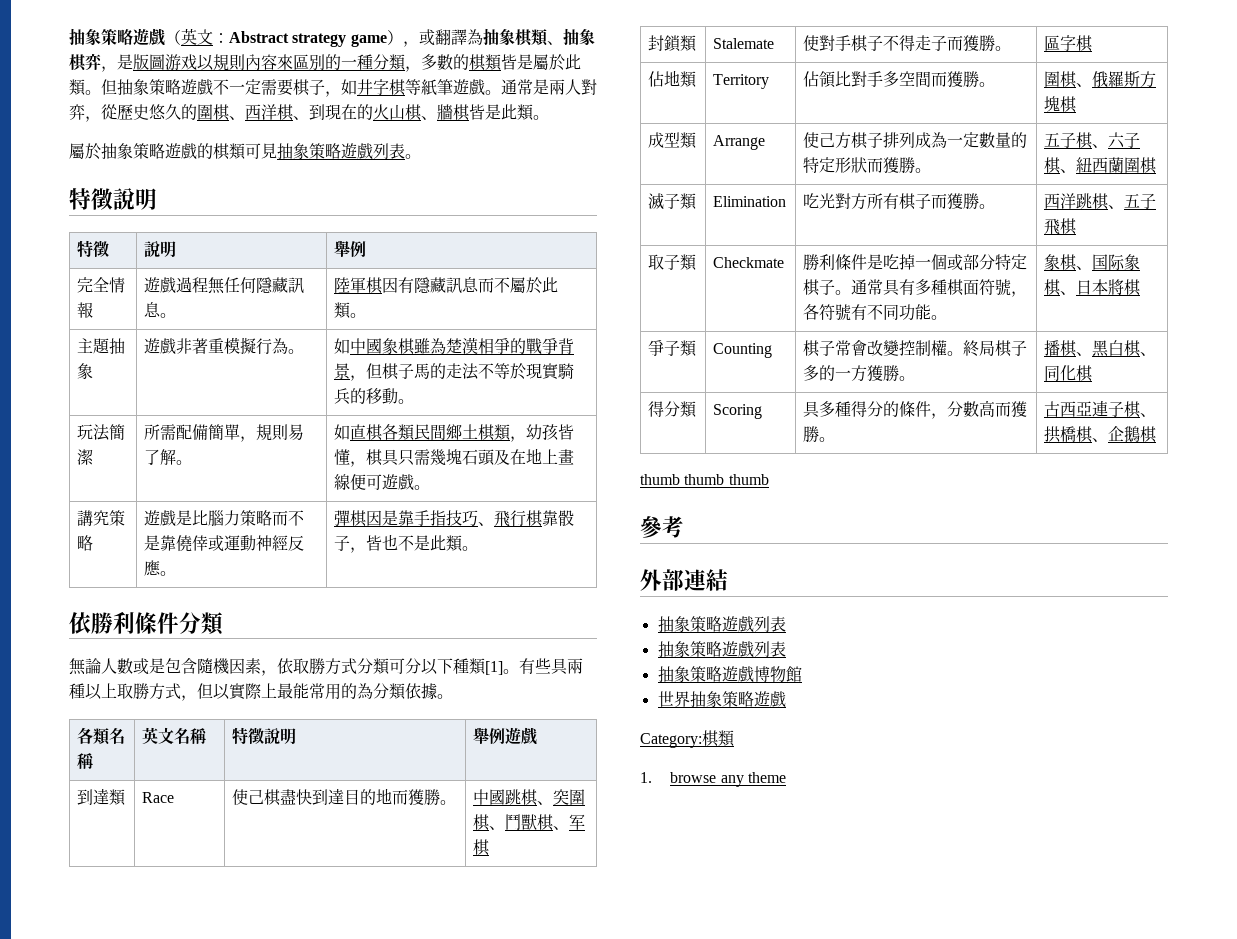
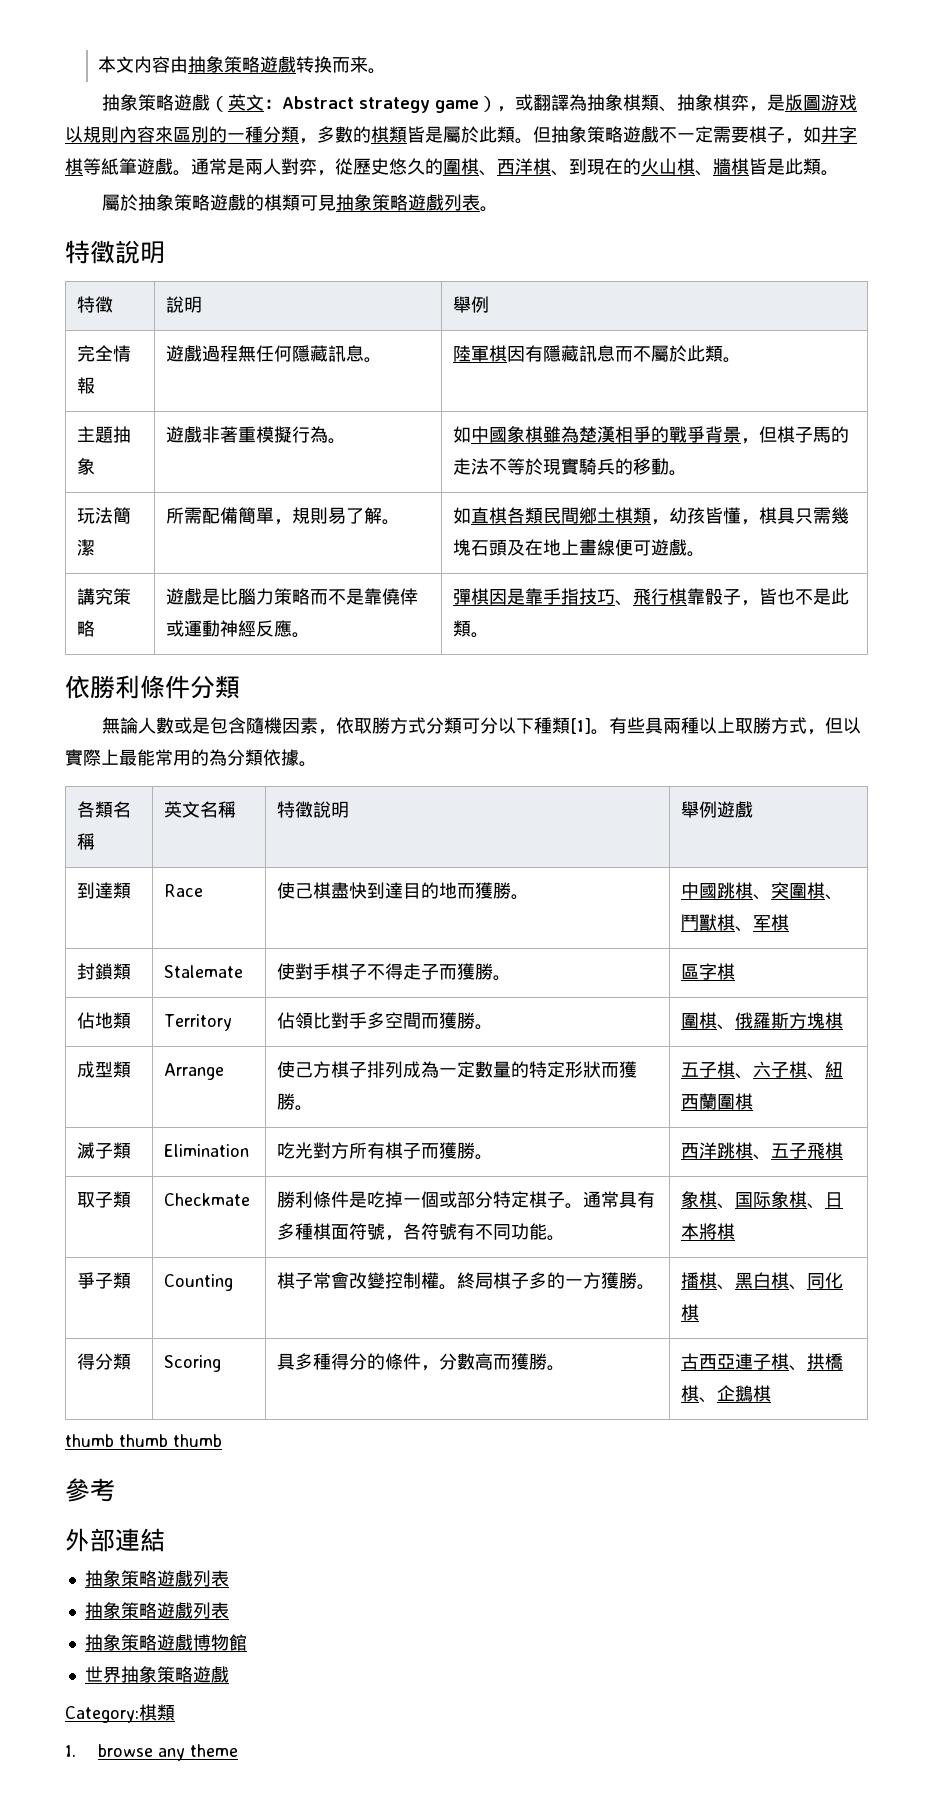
(69, 36) none -> [98,56,387,74] 本文内容由抽象策略遊戲转换而来。 //

